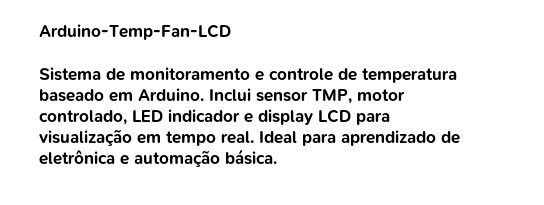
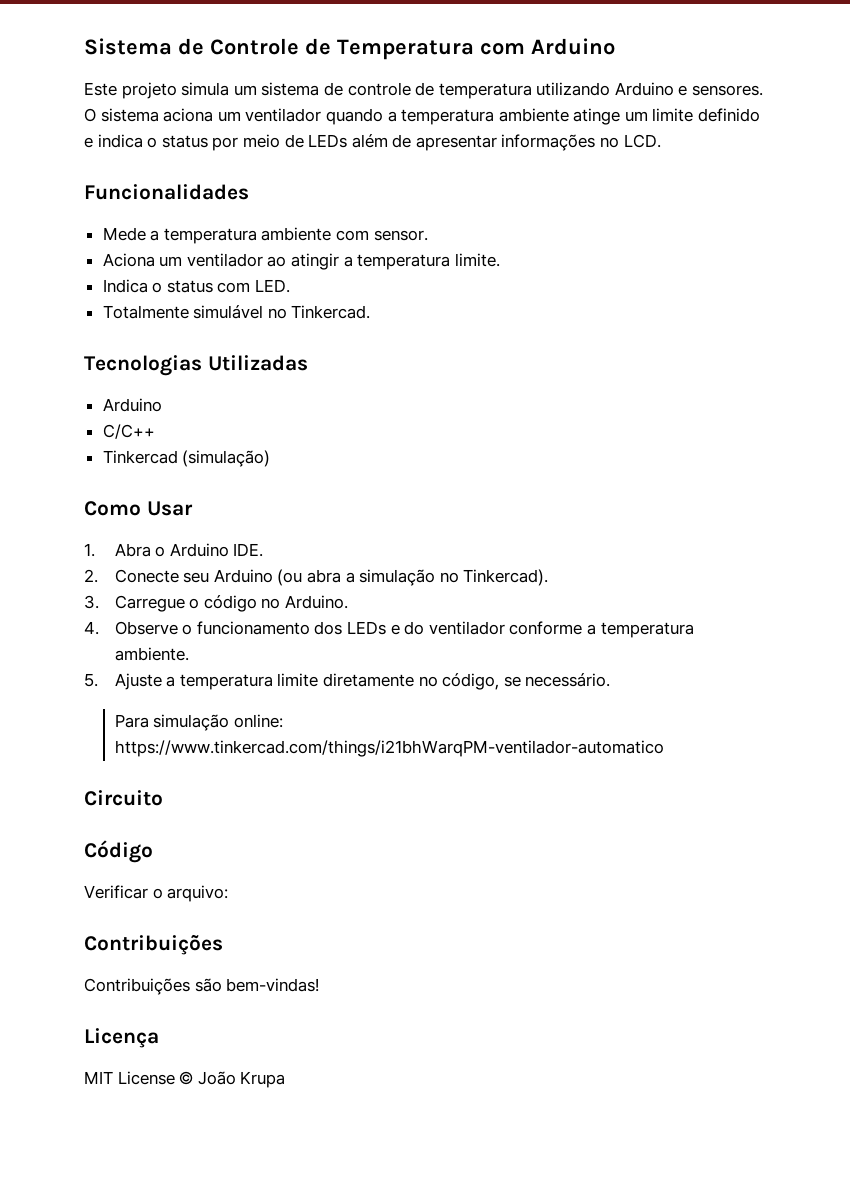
[39,24,231,40] Arduino-Temp-Fan-LCD // -> (84, 46) none
[130,67,457,83] [39,88,405,104] [39,109,390,125] [39,129,460,146] [39,149,277,167] monitoramento e controle de temperatura baseado em Arduino. Inclui sensor TMP, motor controlado, LED indicador e display LCD para visualização em tempo real. Ideal para aprendizado de eletrônica e automação básica. -> [210,38,615,60] [84,82,764,99] [84,108,761,125] [84,134,661,151] [84,184,249,200] [102,227,428,244] [102,253,500,270] [102,279,291,293] [102,305,371,319] [84,355,308,376] [102,398,162,412] [102,424,155,439] [102,450,271,467] [84,501,193,516] [84,543,264,557] [84,569,549,586] [84,595,348,612] [84,621,694,638] [114,647,189,661] [84,673,611,690] [114,714,283,731] [114,740,664,757] [84,790,163,806] [84,840,153,863] [84,885,229,902] [84,934,223,955] [84,978,320,995] [84,1028,159,1048] [84,1071,286,1088] Controle de Temperatura com Arduino // Este projeto simula um sistema de controle de temperatura utilizando Arduino e sensores. O sistema aciona um ventilador quando a temperatura ambiente atinge um limite definido e indica o status por meio de LEDs além de apresentar informações no LCD. // Funcionalidades // Mede a temperatura ambiente com sensor. // Aciona um ventilador ao atingir a temperatura limite. // Indica o status com LED. // Totalmente simulável no Tinkercad. // Tecnologias Utilizadas // Arduino // C/C++ // Tinkercad (simulação) // Como Usar // 1. Abra o Arduino IDE. // 2. Conecte seu Arduino (ou abra a simulação no Tinkercad). // 3. Carregue o código no Arduino. // 4. Observe o funcionamento dos LEDs e do ventilador conforme a temperatura ambiente. // 5. Ajuste a temperatura limite diretamente no código, se necessário. // Para simulação online: https://www.tinkercad.com/things/i21bhWarqPM-ventilador-automatico // Circuito // Código // Verificar o arquivo: // Contribuições // Contribuições são bem-vindas! // Licença // MIT License © João Krupa

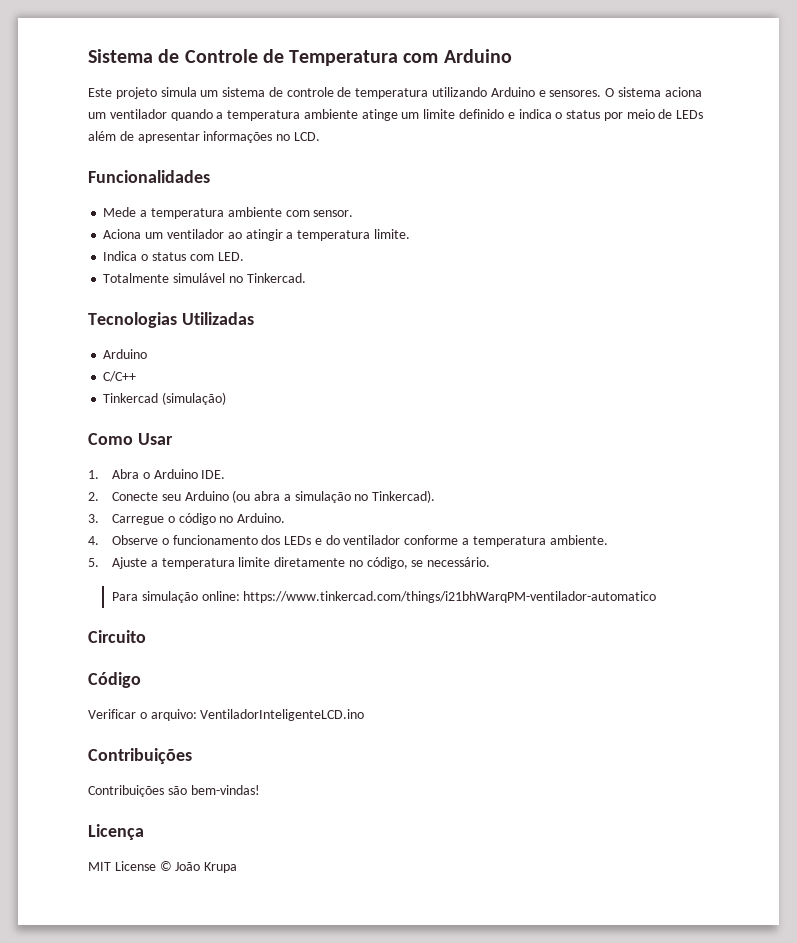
(229, 893) none -> [200,709,365,721] VentiladorInteligenteLCD.ino

